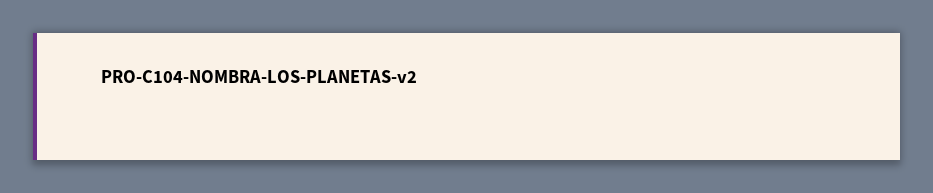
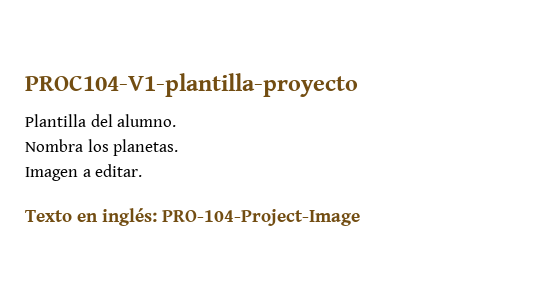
[101,70,417,83] PRO-C104-NOMBRA-LOS-PLANETAS-v2 -> [25,73,358,97] [25,114,177,127] [25,139,179,156] [25,164,143,181] [25,208,361,226] PROC104-V1-plantilla-proyecto // Plantilla del alumno. // Nombra los planetas. // Imagen a editar. // Texto en inglés: PRO-104-Project-Image

